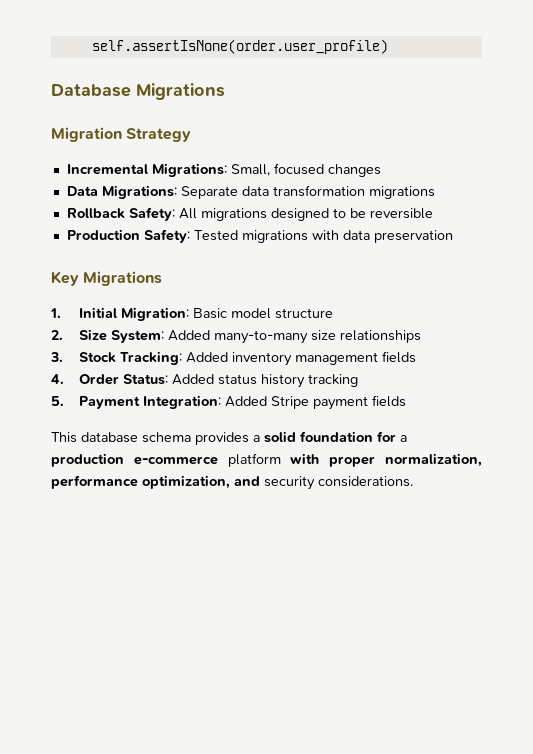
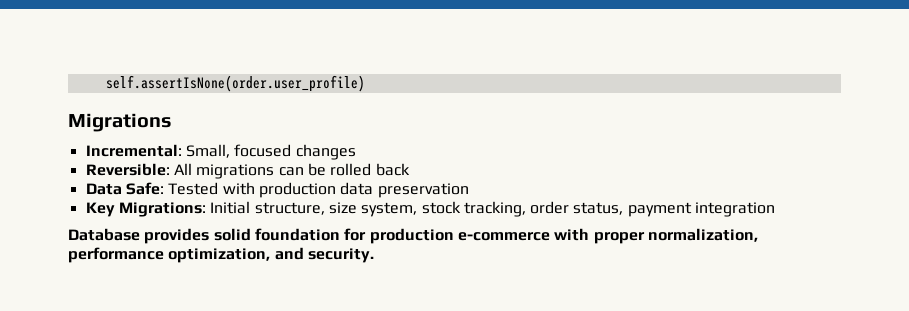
[51,83,225,100] [51,127,192,142] [66,163,227,177] Database Migrations // Migration Strategy // Incremental Migrations: -> [68,113,172,132] [85,144,182,157] Migrations // Incremental:
[66,185,435,199] [66,207,433,221] [66,229,453,243] [51,271,163,286] [50,307,333,321] [51,329,421,344] [50,351,416,366] [51,374,358,388] [51,395,406,410] [51,432,260,445] Data Migrations: Separate data transformation migrations // Rollback Safety: All migrations designed to be reversible // Production Safety: Tested migrations with data preservation // Key Migrations // 1. Initial Migration: Basic model structure // 2. Size System: Added many-to-many size relationships // 3. Stock Tracking: Added inventory management fields // 4. Order Status: Added status history tracking // 5. Payment Integration: Added Stripe payment fields // This database schema provides a -> [85,163,410,179] [85,182,469,198] [85,201,776,217] [68,228,210,244] Reversible: All migrations can be rolled back // Data Safe: Tested with production data preservation // Key Migrations: Initial structure, size system, stock tracking, order status, payment integration // Database provides
[400,435,407,442] a -> (367, 234) none
[227,453,281,467] platform -> (550, 236) none
[264,476,413,490] security considerations. -> [307,248,374,263] security.

